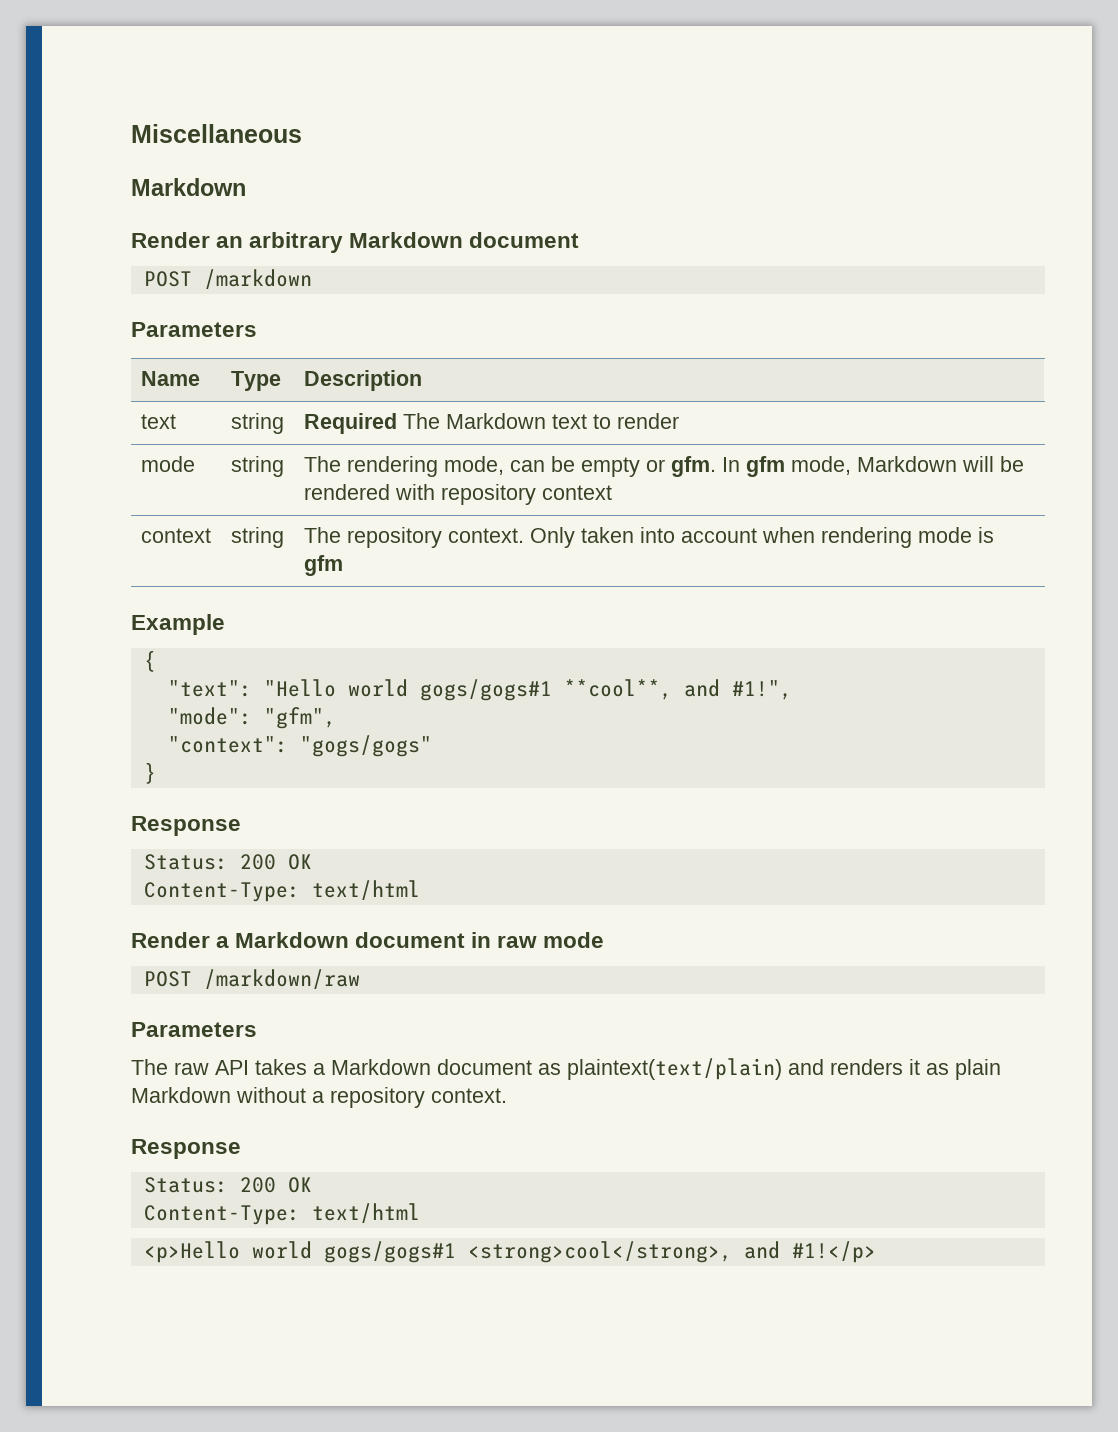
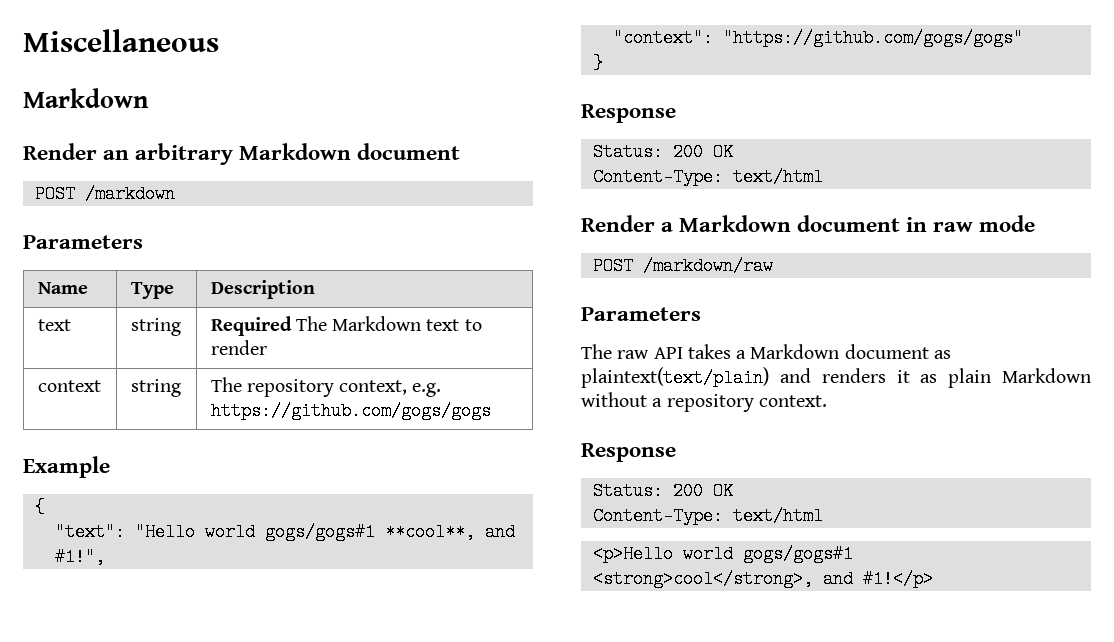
[140,456,195,472] [230,456,284,477] [303,456,1024,477] [303,484,612,505] [140,528,211,543] [230,527,284,548] [303,527,994,548] [303,555,343,576] mode | string | The rendering mode, can be empty or gfm. In gfm mode, Markdown will be rendered with repository context // context | string | The repository context. Only taken into account when rendering mode is gfm -> [37,380,101,392] [130,379,181,397] [210,377,442,397] [210,402,491,420] context | string | The repository context, e.g. https://github.com/gogs/gogs
[167,707,336,729] // "mode": "gfm", -> (105, 557) none
[299,735,432,757] "gogs/gogs" -> [722,29,1023,47] "https://github.com/gogs/gogs"

